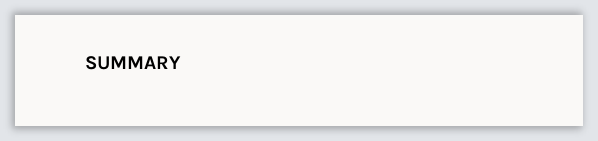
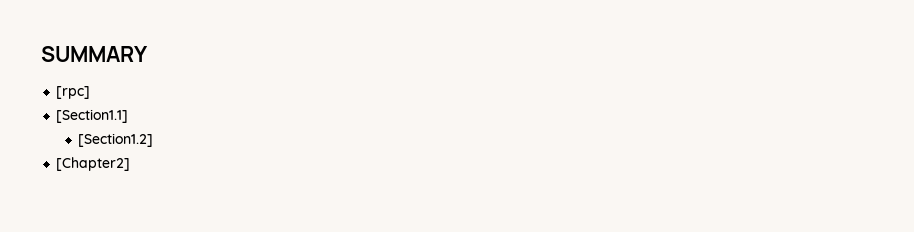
(181, 63) none -> [56,86,91,99] [56,109,129,123] [78,133,154,147] [56,157,131,171] // [rpc] // [Section1.1] // [Section1.2] // [Chapter2]

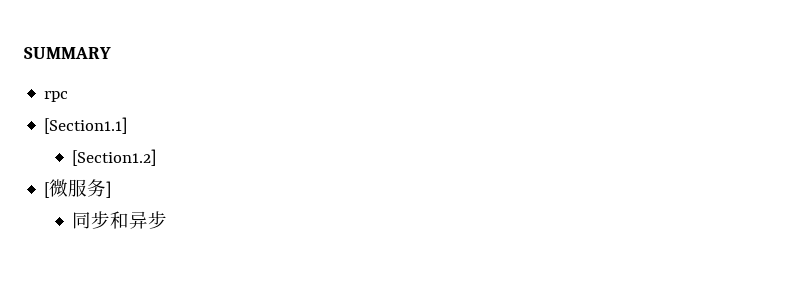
[56,86,91,99] [rpc] -> [44,91,69,102] rpc
[56,157,131,171] [Chapter2] -> [44,179,112,198] [72,211,168,229] [微服务] // 同步和异步

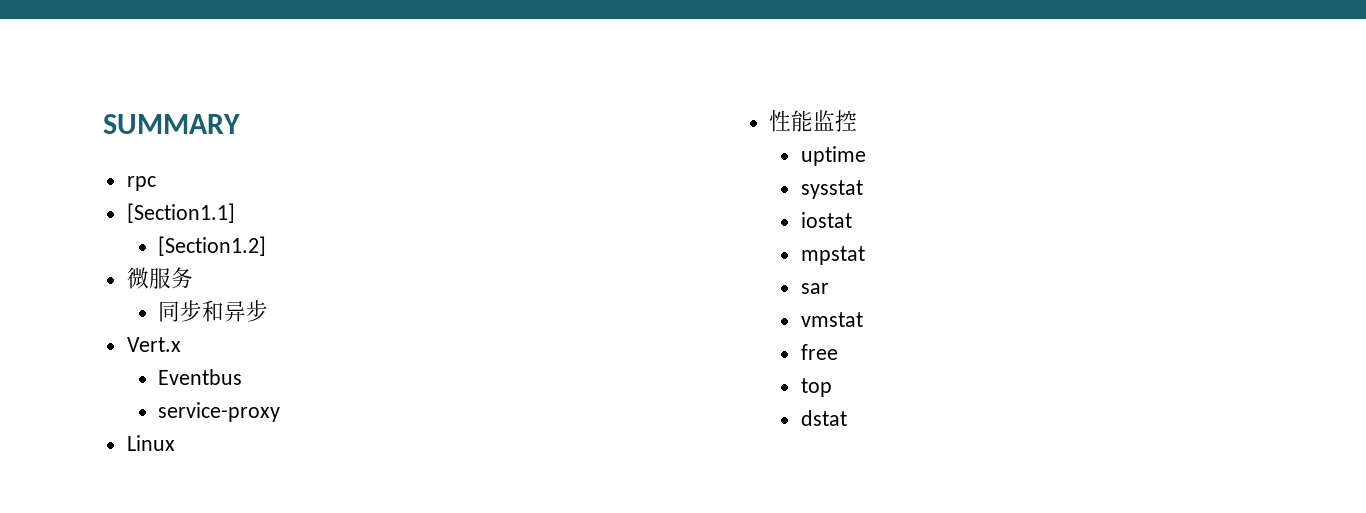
[44,182,51,198] [ -> (267, 246) none
[106,181,112,198] ] -> (193, 278) none
(168, 220) none -> [126,337,181,352] [158,369,243,385] [158,402,281,422] [126,435,175,451] [769,110,858,132] [800,146,866,166] [800,180,863,199] [800,212,852,228] [800,246,865,265] [800,283,829,294] [800,312,863,327] [800,344,838,360] [800,378,832,397] [800,410,847,426] // Vert.x // Eventbus // service-proxy // Linux // 性能监控 // uptime // sysstat // iostat // mpstat // sar // vmstat // free // top // dstat

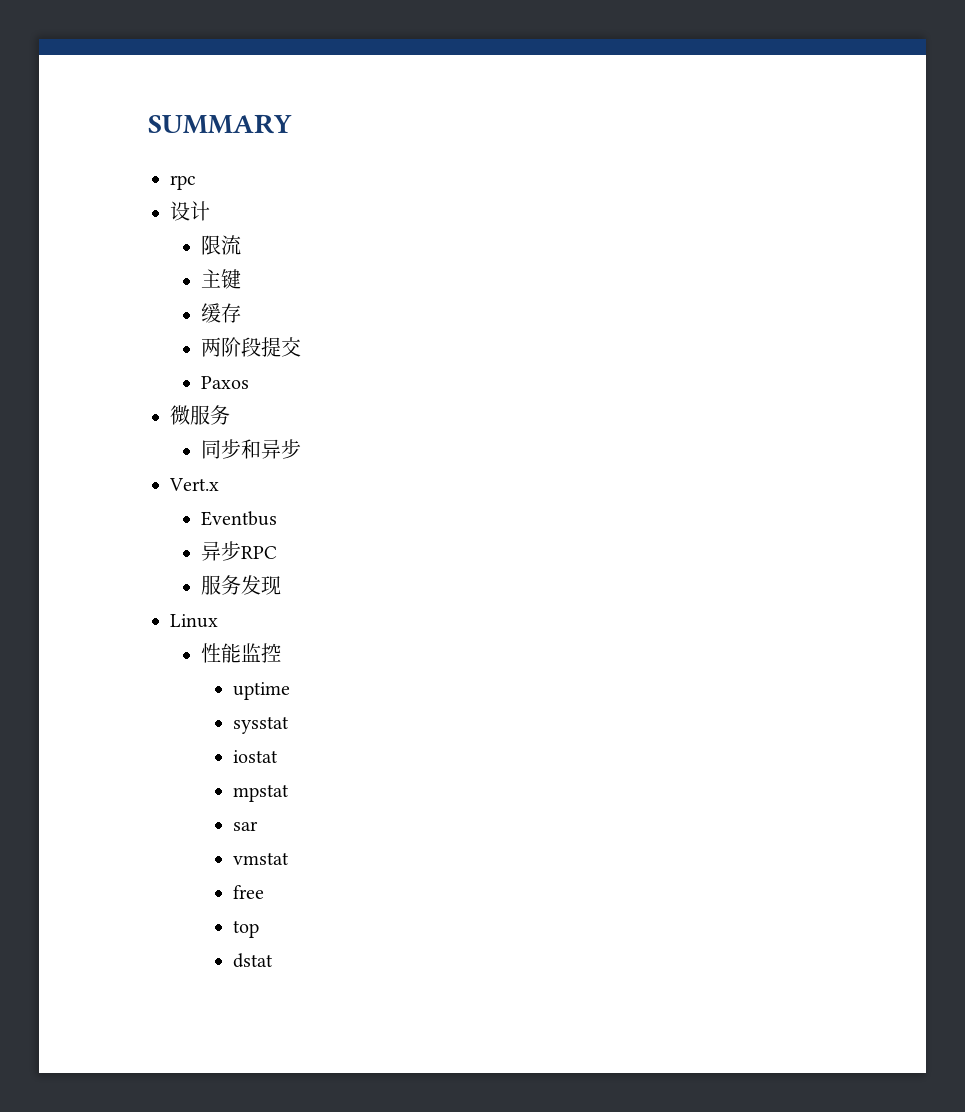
[126,203,235,223] [158,236,267,256] [Section1.1] // [Section1.2] -> [170,201,210,221] [201,235,242,255] [201,269,242,289] [201,303,242,323] [201,337,302,357] [201,376,250,389] 设计 // 限流 // 主键 // 缓存 // 两阶段提交 // Paxos
[158,402,281,422] service-proxy -> [201,541,278,561] [201,575,282,595] 异步RPC // 服务发现

